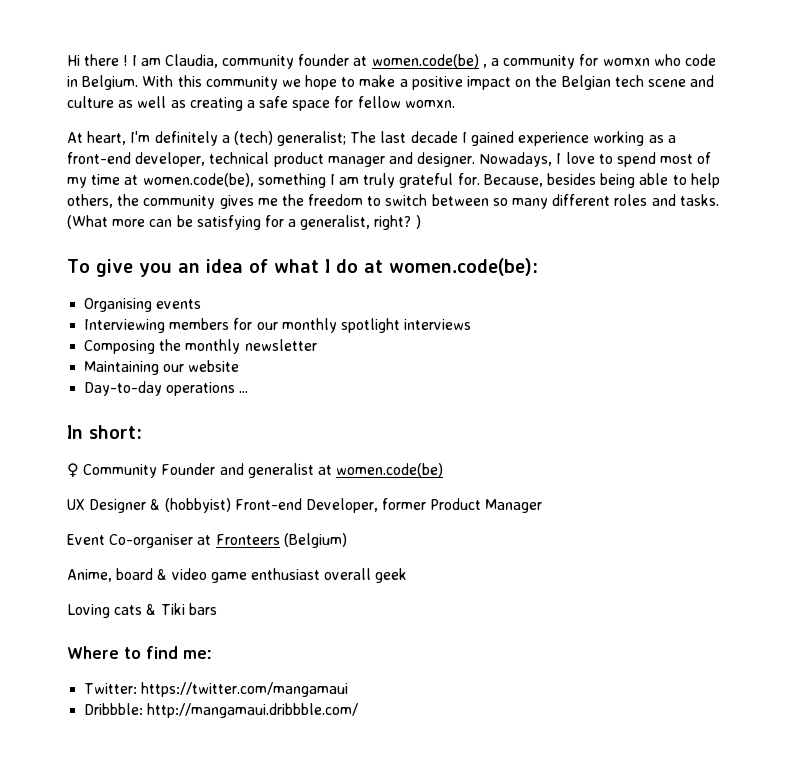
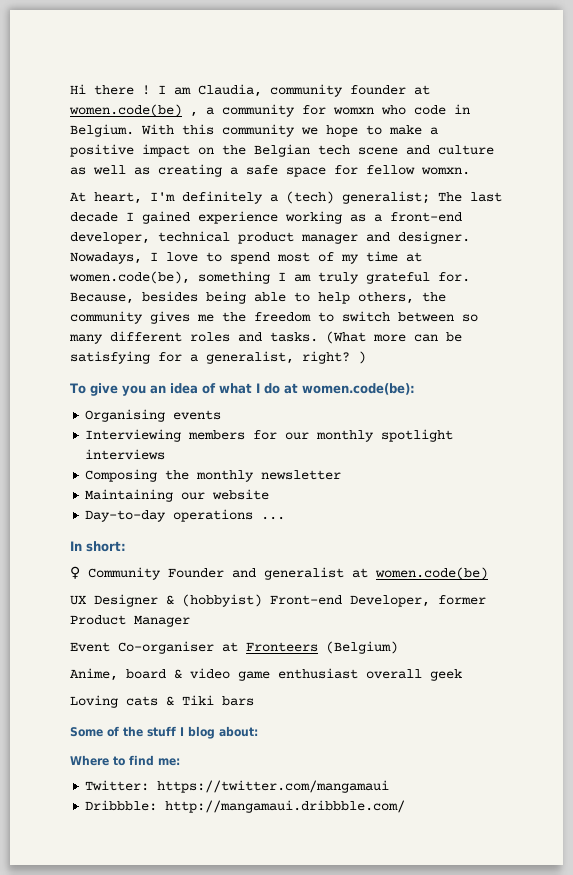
(217, 609) none -> [70,726,258,739] // Some of the stuff I blog about:

